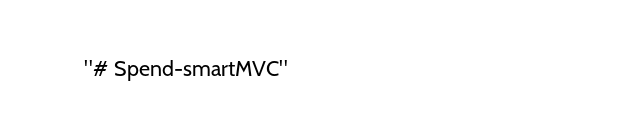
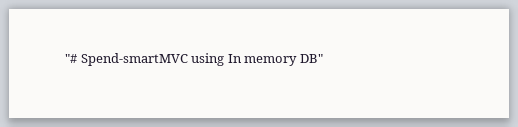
[113,60,288,81] Spend-smartMVC" -> [80,53,323,66] Spend-smartMVC using In memory DB"

